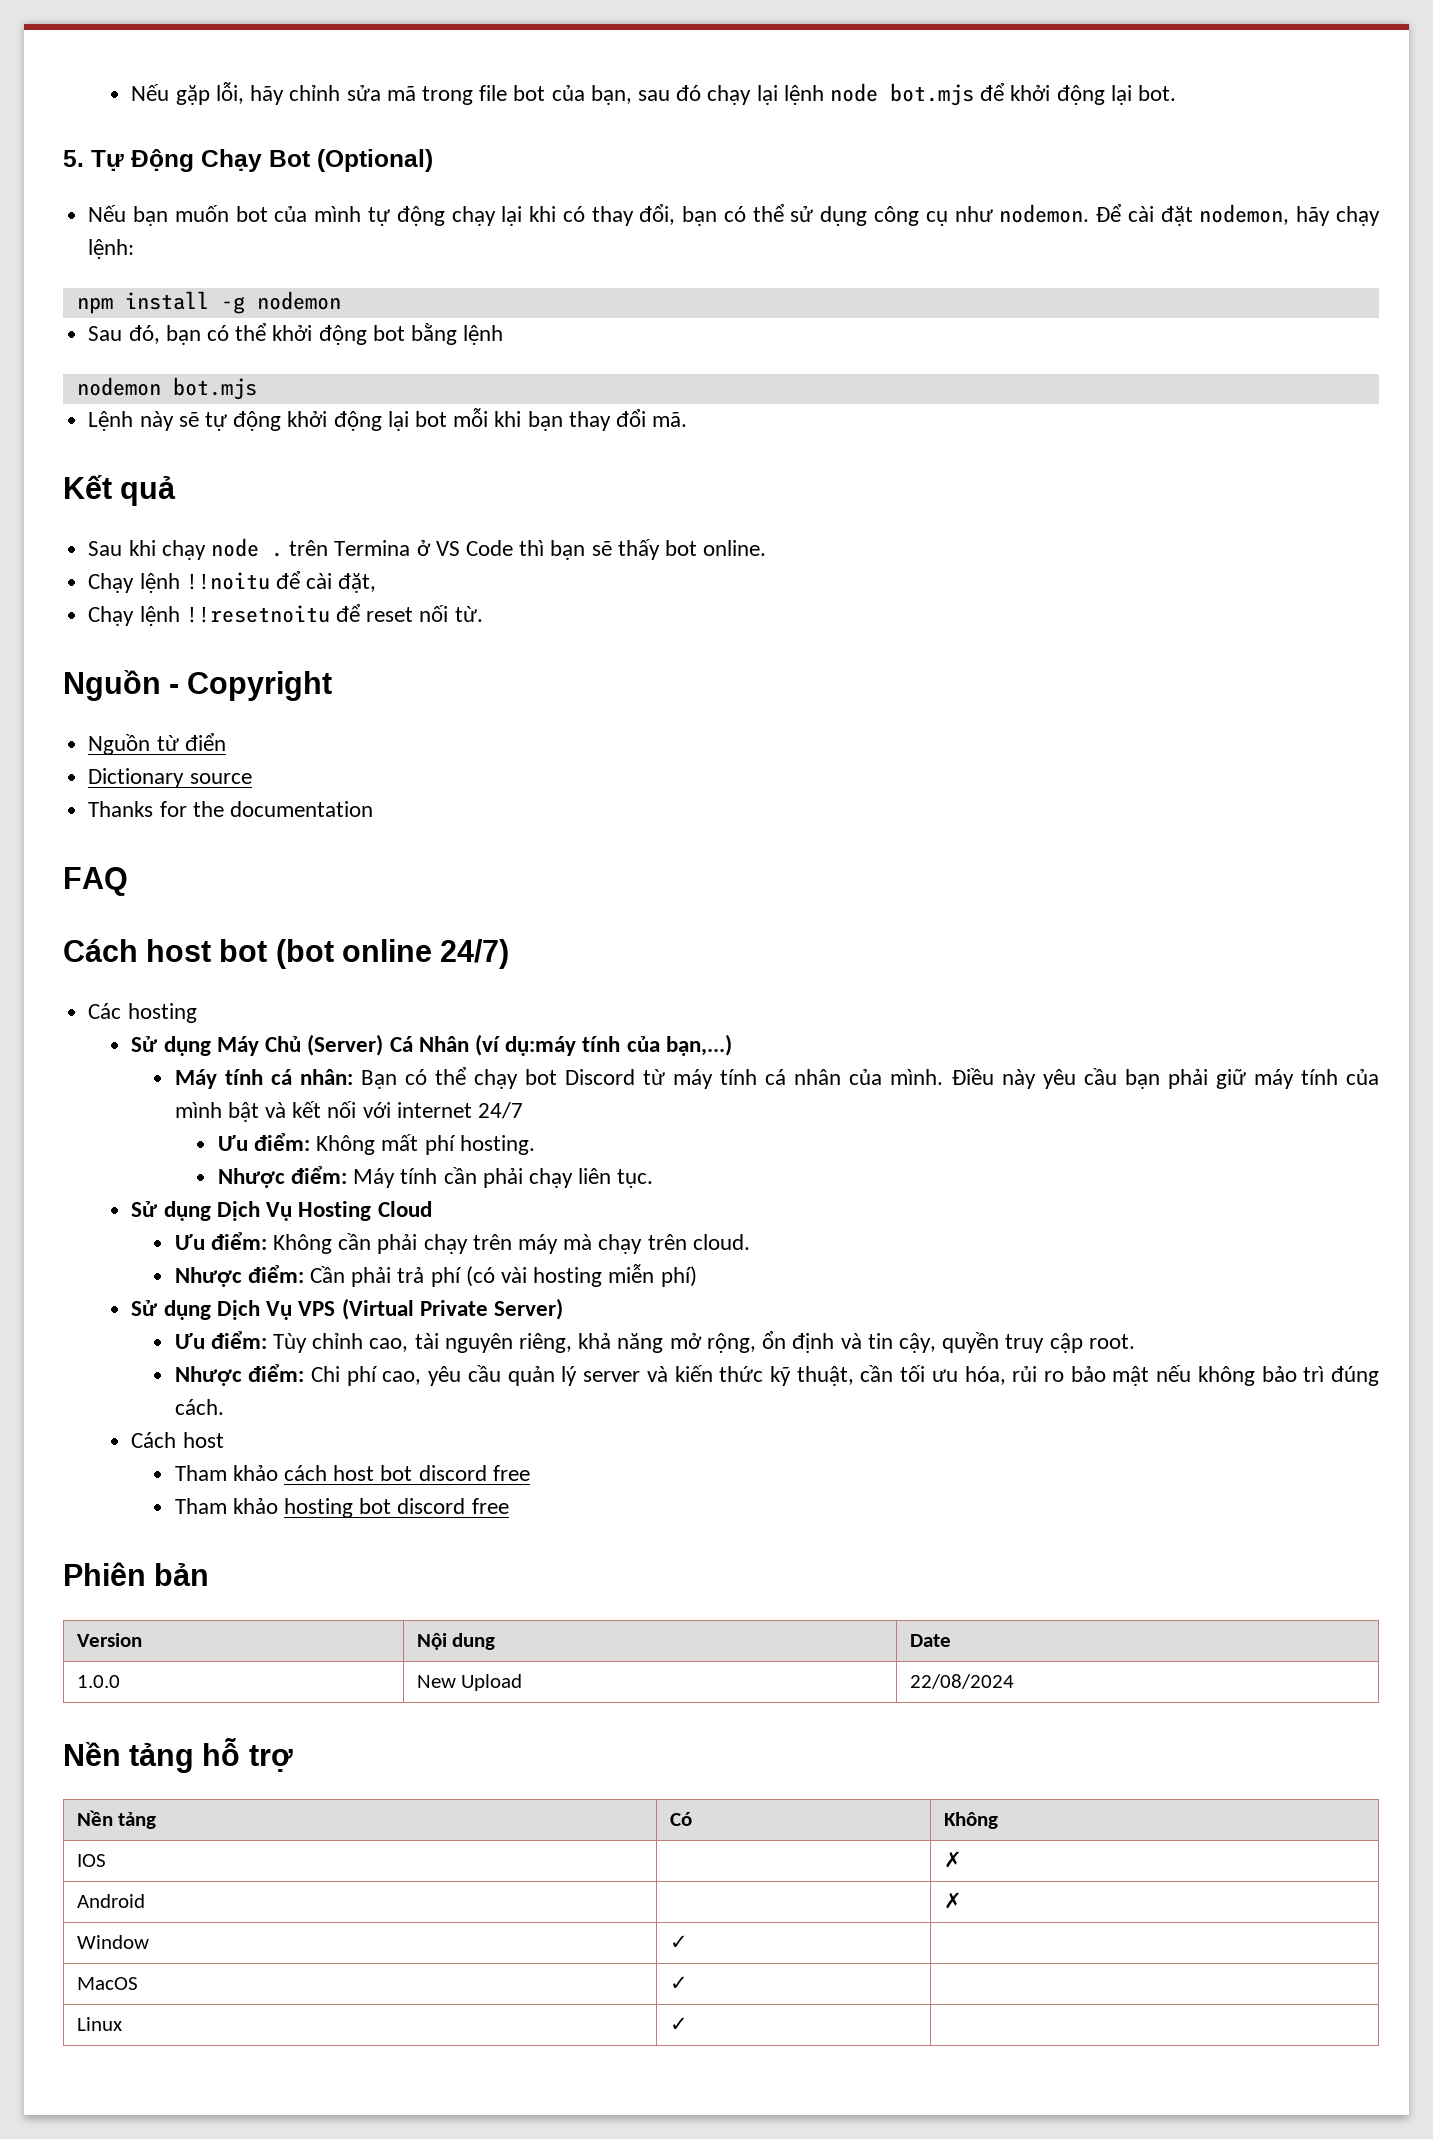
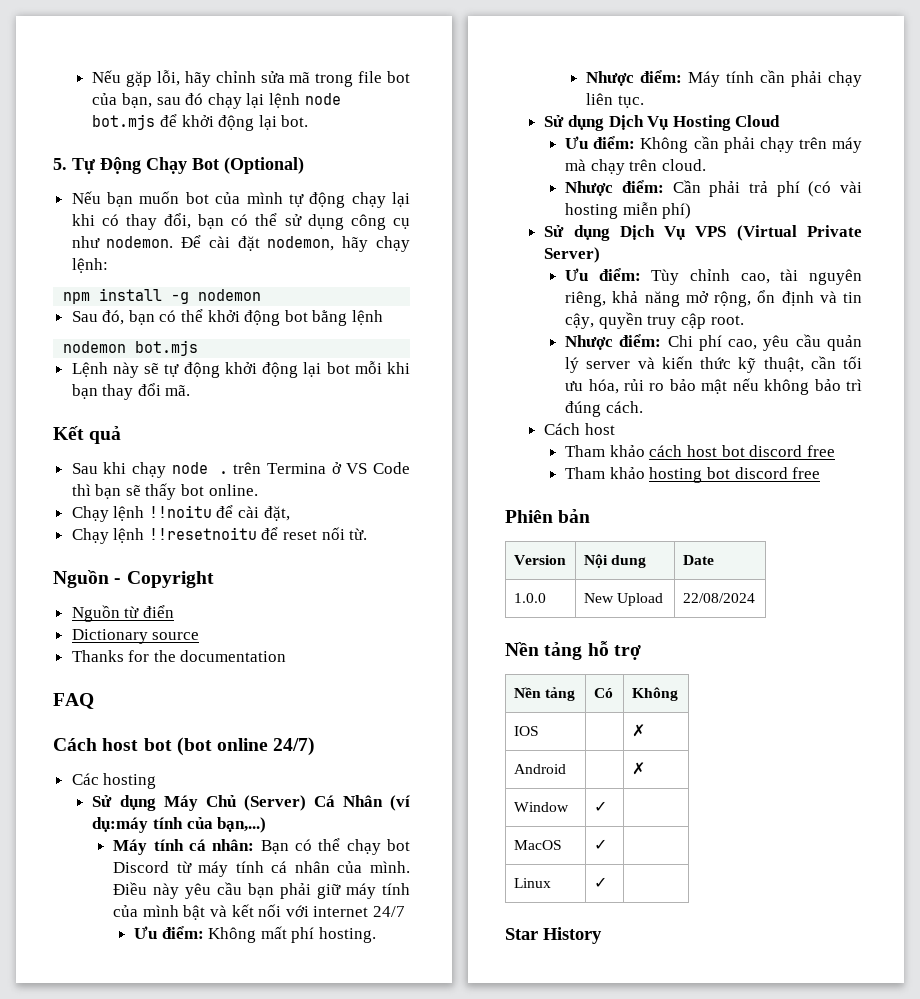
(688, 2024) none -> [505,927,602,944] // Star History

